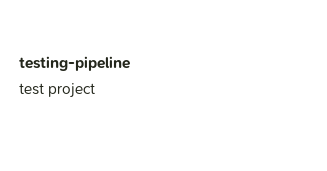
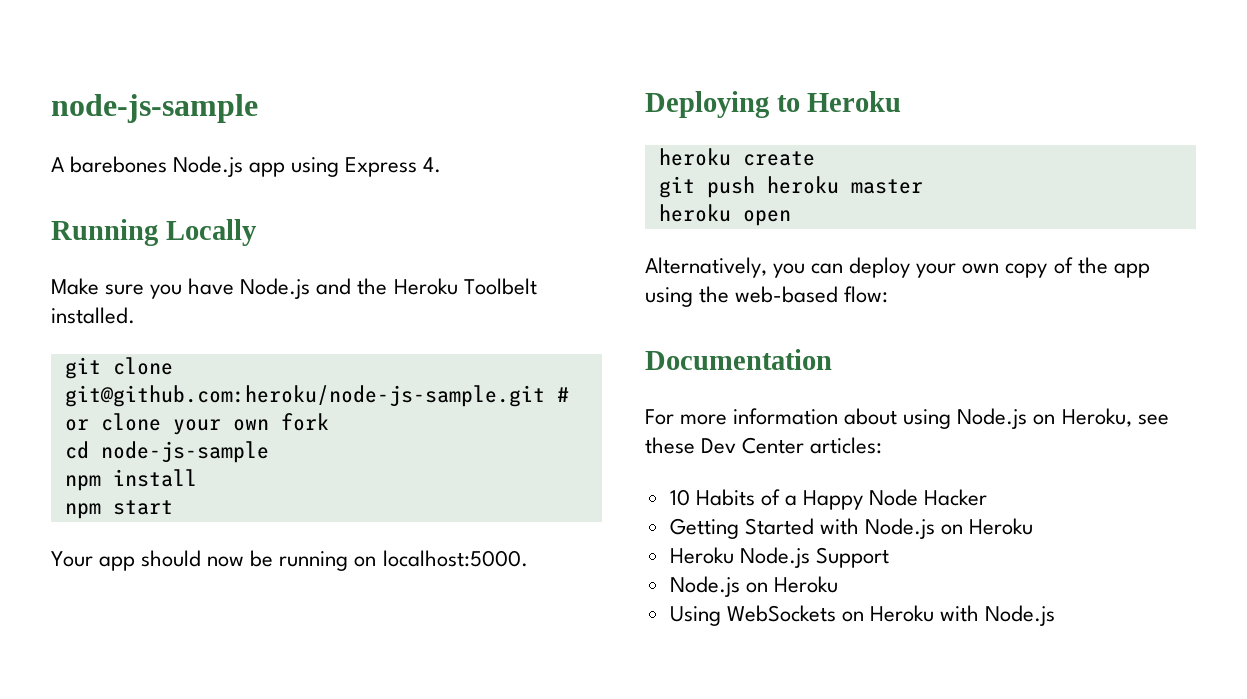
[19,56,130,71] [19,83,96,98] testing-pipeline // test project -> [51,94,258,123] [51,156,442,177] [51,219,256,246] [51,278,537,299] [51,307,135,324] [64,357,173,379] [64,385,569,407] [64,413,329,435] [64,441,269,463] [64,469,197,491] [64,500,173,519] [51,550,528,571] [645,91,902,118] [658,148,815,166] [658,176,923,198] [658,204,791,226] [645,257,1150,278] [645,286,889,307] [645,349,832,370] [645,408,1169,429] [645,437,883,454] [669,489,988,510] [669,518,1034,539] [669,547,889,568] [669,576,838,597] [669,605,1056,626] node-js-sample // A barebones Node.js app using Express 4. // Running Locally // Make sure you have Node.js and the Heroku Toolbelt installed. // git clone git@github.com:heroku/node-js-sample.git # or clone your own fork // cd node-js-sample // npm install // npm start // Your app should now be running on localhost:5000. // Deploying to Heroku // heroku create // git push heroku master // heroku open // Alternatively, you can deploy your own copy of the app using the web-based flow: // Documentation // For more information about using Node.js on Heroku, see these Dev Center articles: // 10 Habits of a Happy Node Hacker // Getting Started with Node.js on Heroku // Heroku Node.js Support // Node.js on Heroku // Using WebSockets on Heroku with Node.js

